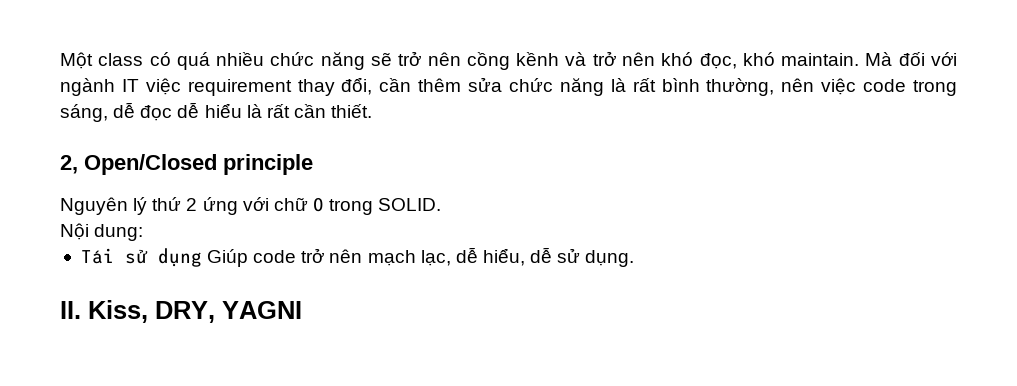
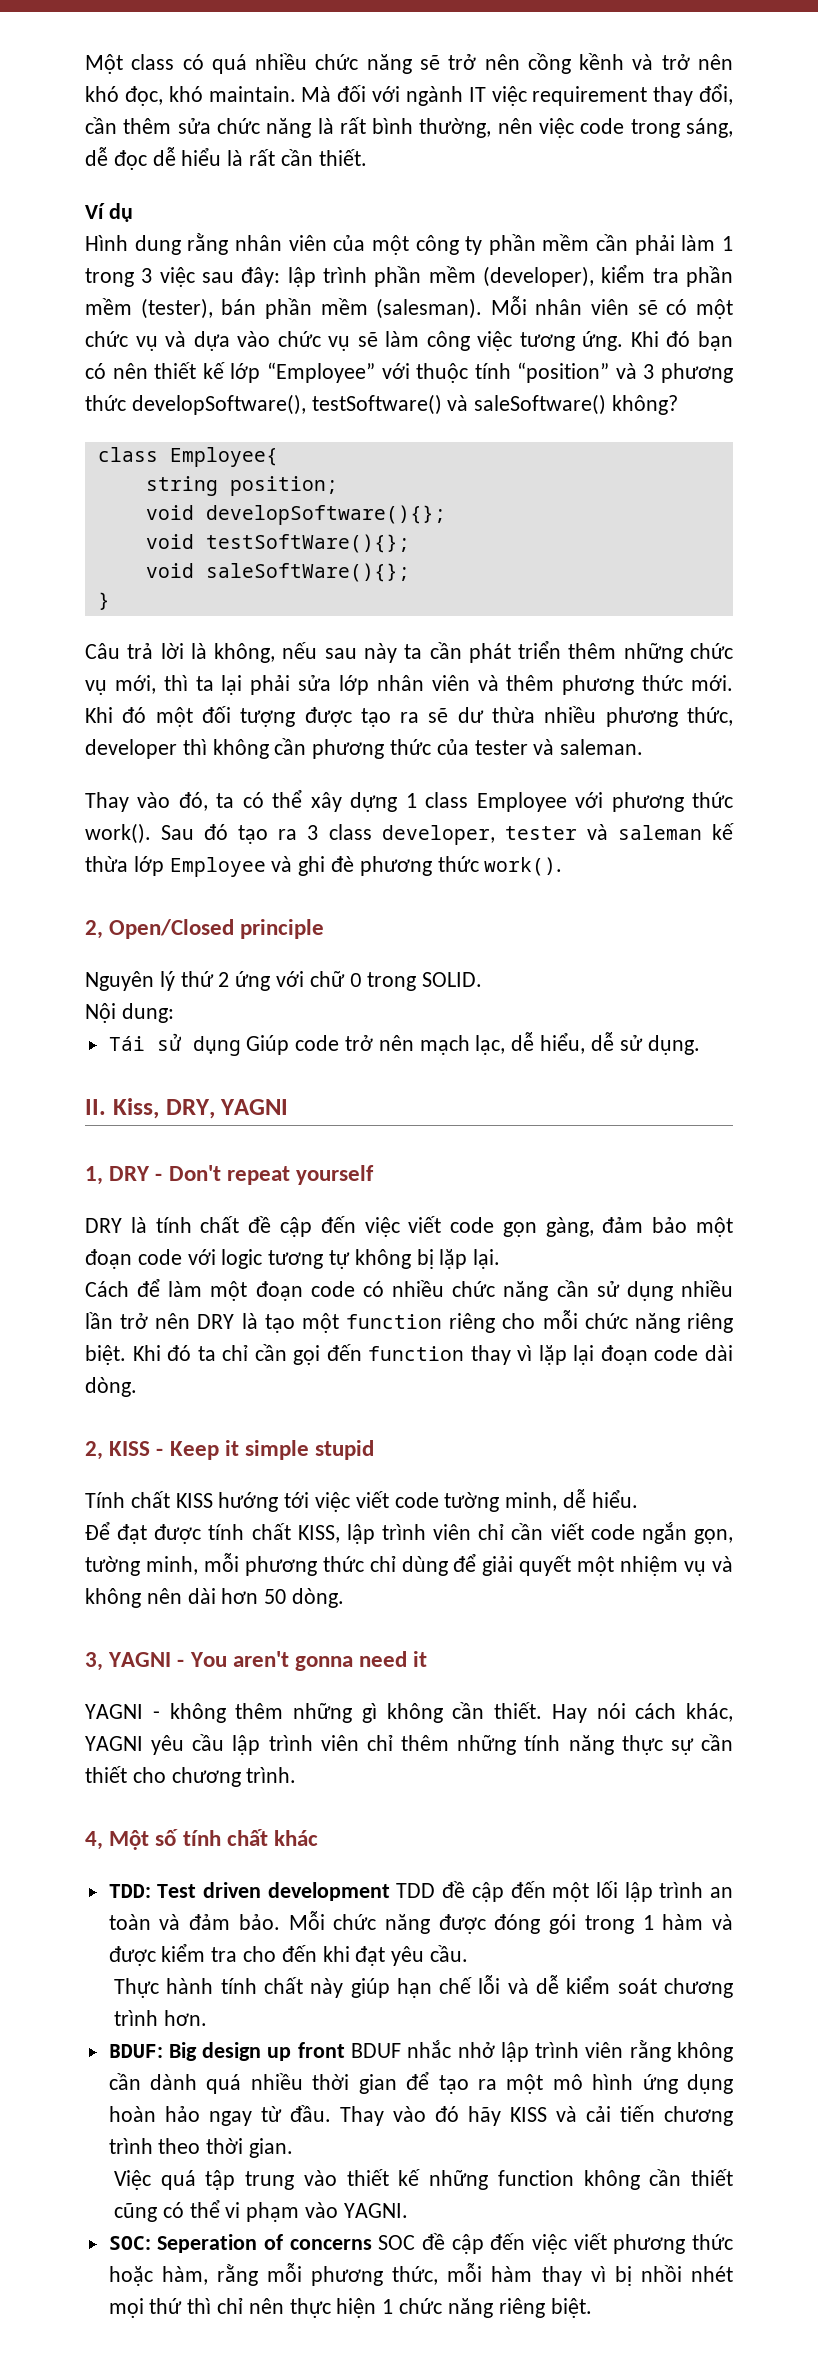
(373, 111) none -> [85,203,133,222] [85,233,733,255] [85,265,734,287] [85,296,733,319] [85,331,733,351] [85,362,734,383] [85,394,679,415] [97,447,278,467] [145,476,338,496] [145,505,446,525] [145,534,410,553] [145,563,410,582] [97,592,110,610] [85,641,733,663] [85,675,733,695] [85,706,733,727] [85,738,644,759] [85,790,733,812] [85,823,734,845] [85,856,563,877] // Ví dụ // Hình dung rằng nhân viên của một công ty phần mềm cần phải làm 1 trong 3 việc sau đây: lập trình phần mềm (developer), kiểm tra phần mềm (tester), bán phần mềm (salesman). Mỗi nhân viên sẽ có một chức vụ và dựa vào chức vụ sẽ làm công việc tương ứng. Khi đó bạn có nên thiết kế lớp “Employee” với thuộc tính “position” và 3 phương thức developSoftware(), testSoftware() và saleSoftware() không? // class Employee{ // string position; // void developSoftware(){}; // void testSoftWare(){}; // void saleSoftWare(){}; // } // Câu trả lời là không, nếu sau này ta cần phát triển thêm những chức vụ mới, thì ta lại phải sửa lớp nhân viên và thêm phương thức mới. Khi đó một đối tượng được tạo ra sẽ dư thừa nhiều phương thức, developer thì không cần phương thức của tester và saleman. // Thay vào đó, ta có thể xây dựng 1 class Employee với phương thức work(). Sau đó tạo ra 3 class developer, tester và saleman kế thừa lớp Employee và ghi đè phương thức work().
(302, 310) none -> [85,1165,375,1185] [85,1216,734,1237] [85,1249,501,1269] [85,1279,733,1301] [85,1310,733,1333] [85,1344,733,1365] [85,1377,137,1397] [85,1440,375,1460] [85,1489,638,1512] [85,1522,734,1544] [85,1553,733,1576] [85,1588,345,1608] [85,1651,428,1671] [85,1702,733,1723] [85,1734,733,1755] [85,1766,297,1787] [85,1829,319,1850] [108,1881,733,1902] [108,1911,733,1934] [108,1944,469,1966] [114,1975,733,1998] [114,2010,207,2026] [108,2040,734,2062] [108,2072,733,2094] [108,2105,733,2126] [108,2138,294,2158] [114,2169,733,2190] [114,2200,408,2222] [108,2233,733,2254] [108,2263,733,2286] [108,2298,592,2318] // 1, DRY - Don't repeat yourself // DRY là tính chất đề cập đến việc viết code gọn gàng, đảm bảo một đoạn code với logic tương tự không bị lặp lại. // Cách để làm một đoạn code có nhiều chức năng cần sử dụng nhiều lần trở nên DRY là tạo một function riêng cho mỗi chức năng riêng biệt. Khi đó ta chỉ cần gọi đến function thay vì lặp lại đoạn code dài dòng. // 2, KISS - Keep it simple stupid // Tính chất KISS hướng tới việc viết code tường minh, dễ hiểu. // Để đạt được tính chất KISS, lập trình viên chỉ cần viết code ngắn gọn, tường minh, mỗi phương thức chỉ dùng để giải quyết một nhiệm vụ và không nên dài hơn 50 dòng. // 3, YAGNI - You aren't gonna need it // YAGNI - không thêm những gì không cần thiết. Hay nói cách khác, YAGNI yêu cầu lập trình viên chỉ thêm những tính năng thực sự cần thiết cho chương trình. // 4, Một số tính chất khác // TDD: Test driven development TDD đề cập đến một lối lập trình an toàn và đảm bảo. Mỗi chức năng được đóng gói trong 1 hàm và được kiểm tra cho đến khi đạt yêu cầu. // Thực hành tính chất này giúp hạn chế lỗi và dễ kiểm soát chương trình hơn. // BDUF: Big design up front BDUF nhắc nhở lập trình viên rằng không cần dành quá nhiều thời gian để tạo ra một mô hình ứng dụng hoàn hảo ngay từ đầu. Thay vào đó hãy KISS và cải tiến chương trình theo thời gian. // Việc quá tập trung vào thiết kế những function không cần thiết cũng có thể vi phạm vào YAGNI. // SOC: Seperation of concerns SOC đề cập đến việc viết phương thức hoặc hàm, rằng mỗi phương thức, mỗi hàm thay vì bị nhồi nhét mọi thứ thì chỉ nên thực hiện 1 chức năng riêng biệt.

